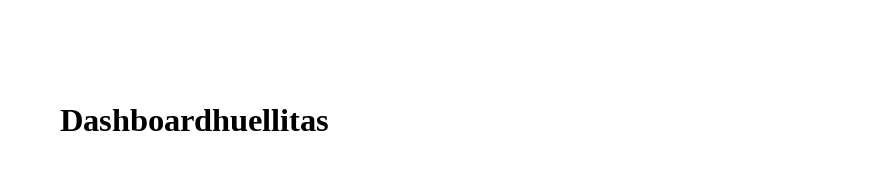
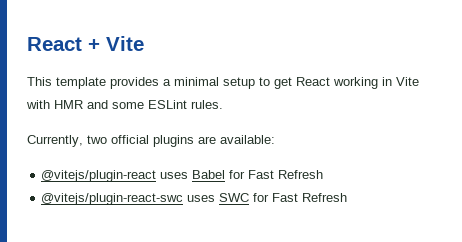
[60,109,329,131] Dashboardhuellitas -> [27,36,144,51] [27,77,419,89] [26,100,223,109] [27,135,275,147] [41,170,324,182] [41,193,348,205] React + Vite // This template provides a minimal setup to get React working in Vite with HMR and some ESLint rules. // Currently, two official plugins are available: // @vitejs/plugin-react uses Babel for Fast Refresh // @vitejs/plugin-react-swc uses SWC for Fast Refresh

